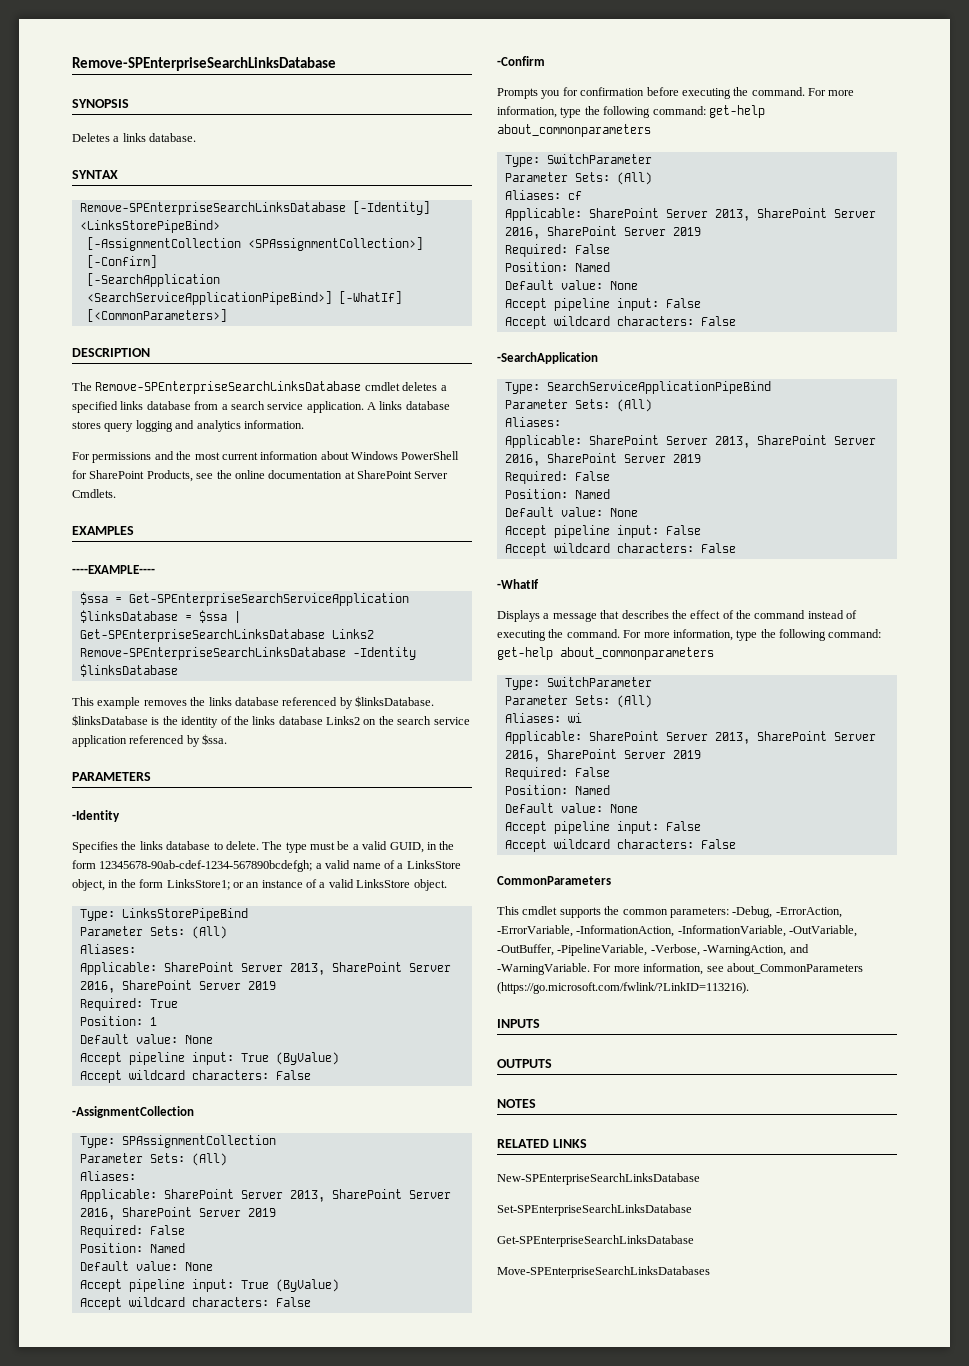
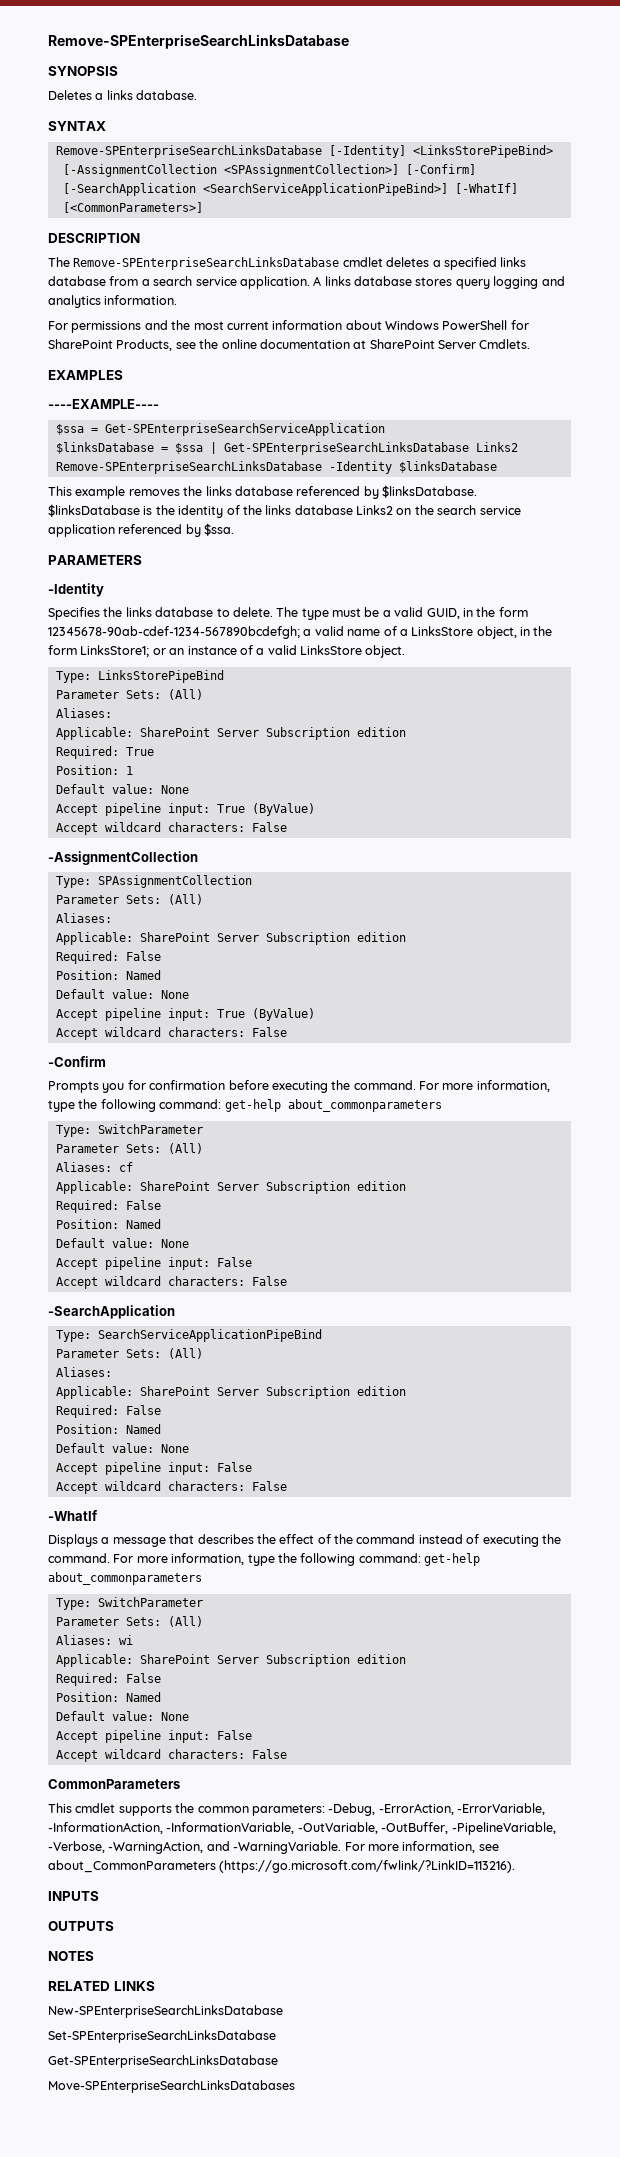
[289,962,451,975] [79,980,276,993] 2013, SharePoint Server 2016, SharePoint Server 2019 -> [265,727,406,740] Subscription edition
[289,1189,451,1202] [79,1207,276,1220] 2013, SharePoint Server 2016, SharePoint Server 2019 -> [265,932,406,945] Subscription edition
[714,208,876,221] [504,226,701,239] 2013, SharePoint Server 2016, SharePoint Server 2019 -> [265,1181,406,1194] Subscription edition
[714,435,876,448] [504,453,701,466] 2013, SharePoint Server 2016, SharePoint Server 2019 -> [265,1386,406,1399] Subscription edition
[714,731,876,744] [504,749,701,762] 2013, SharePoint Server 2016, SharePoint Server 2019 -> [265,1654,406,1667] Subscription edition

